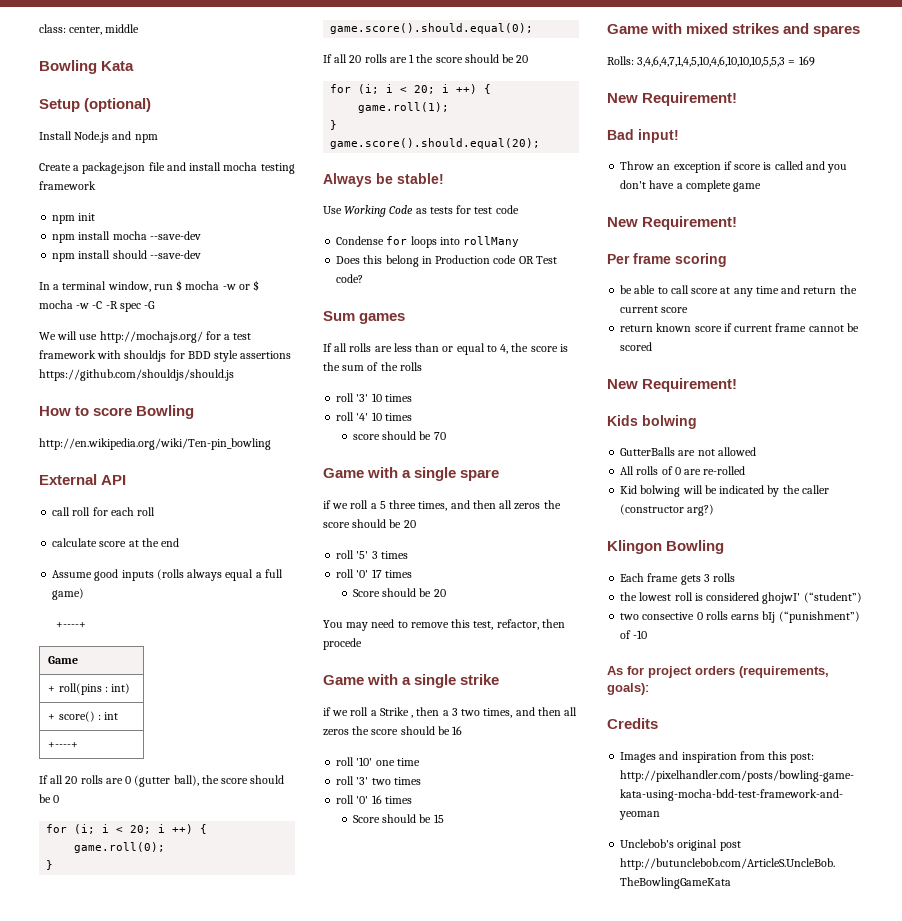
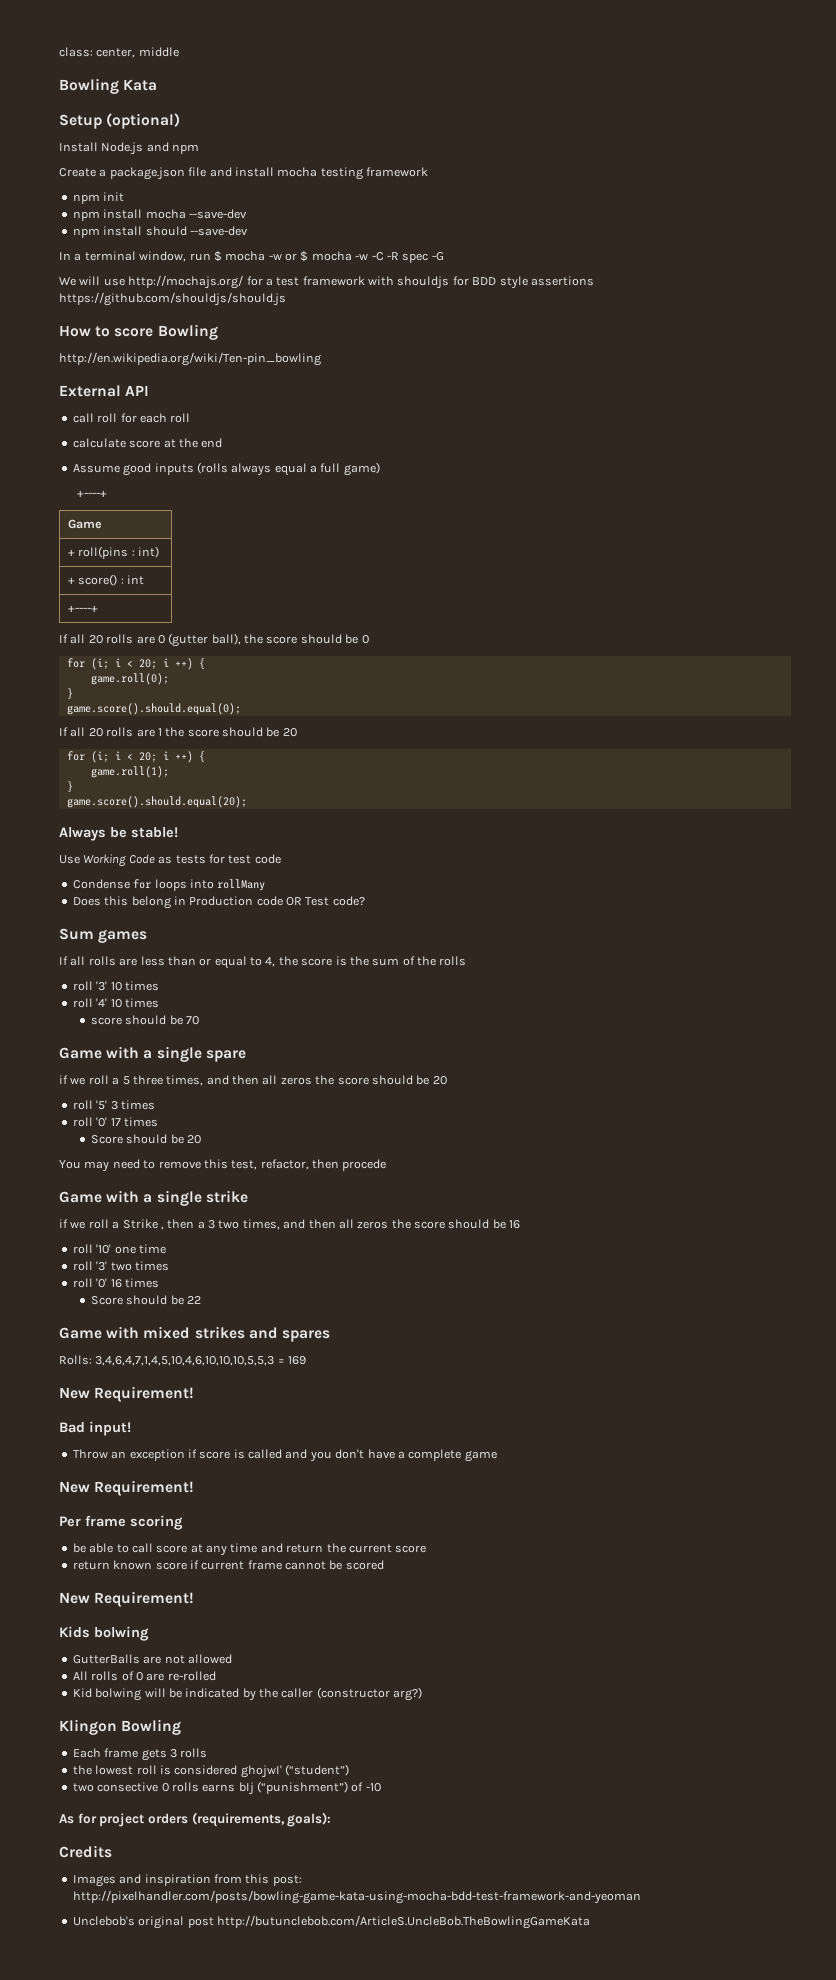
[433,814,444,823] 15 -> [186,1296,201,1304] 22

